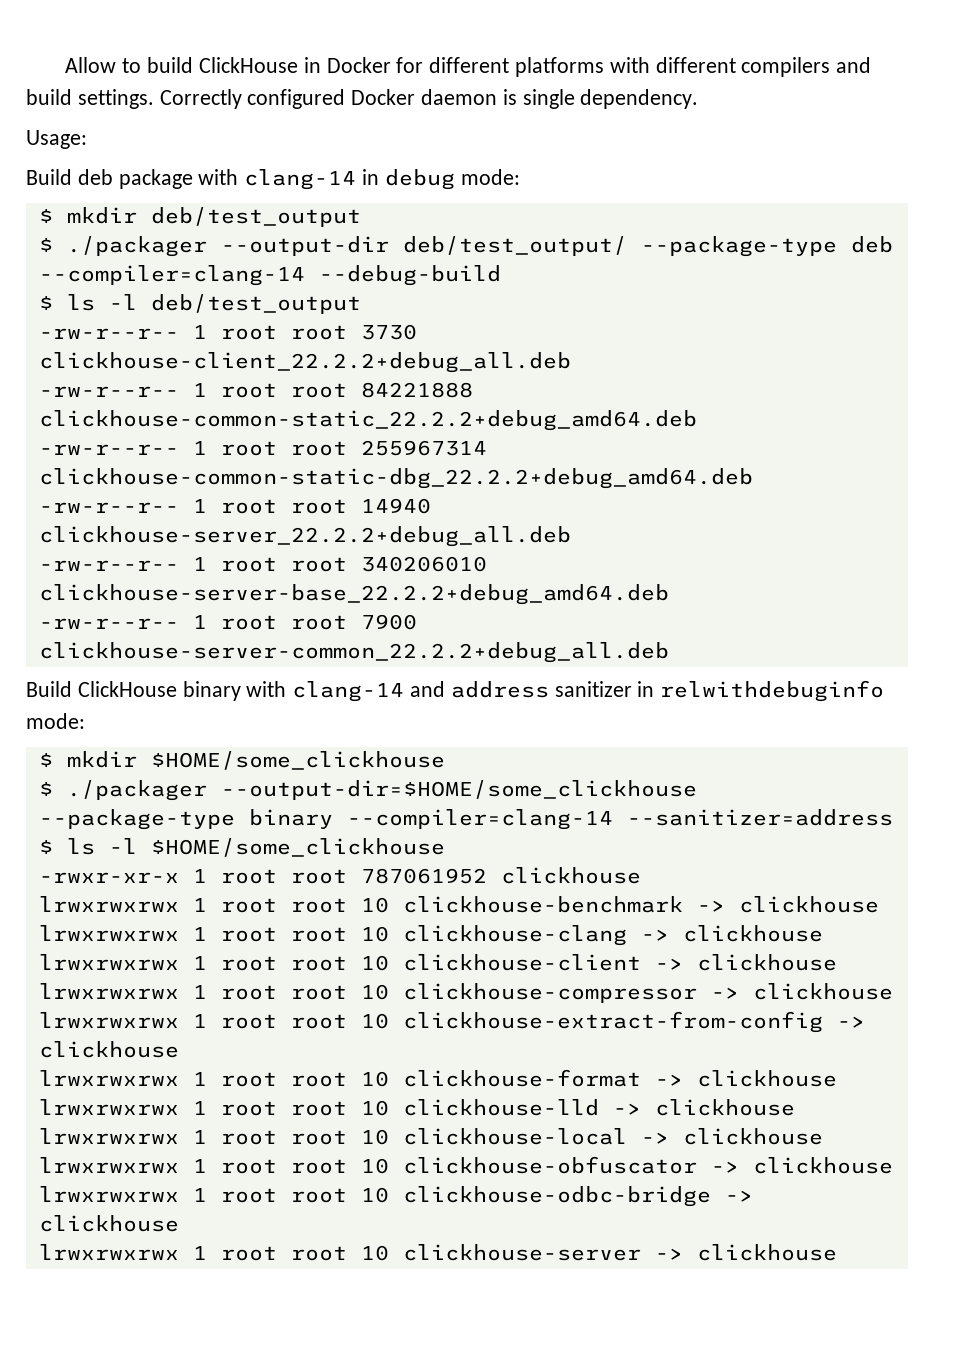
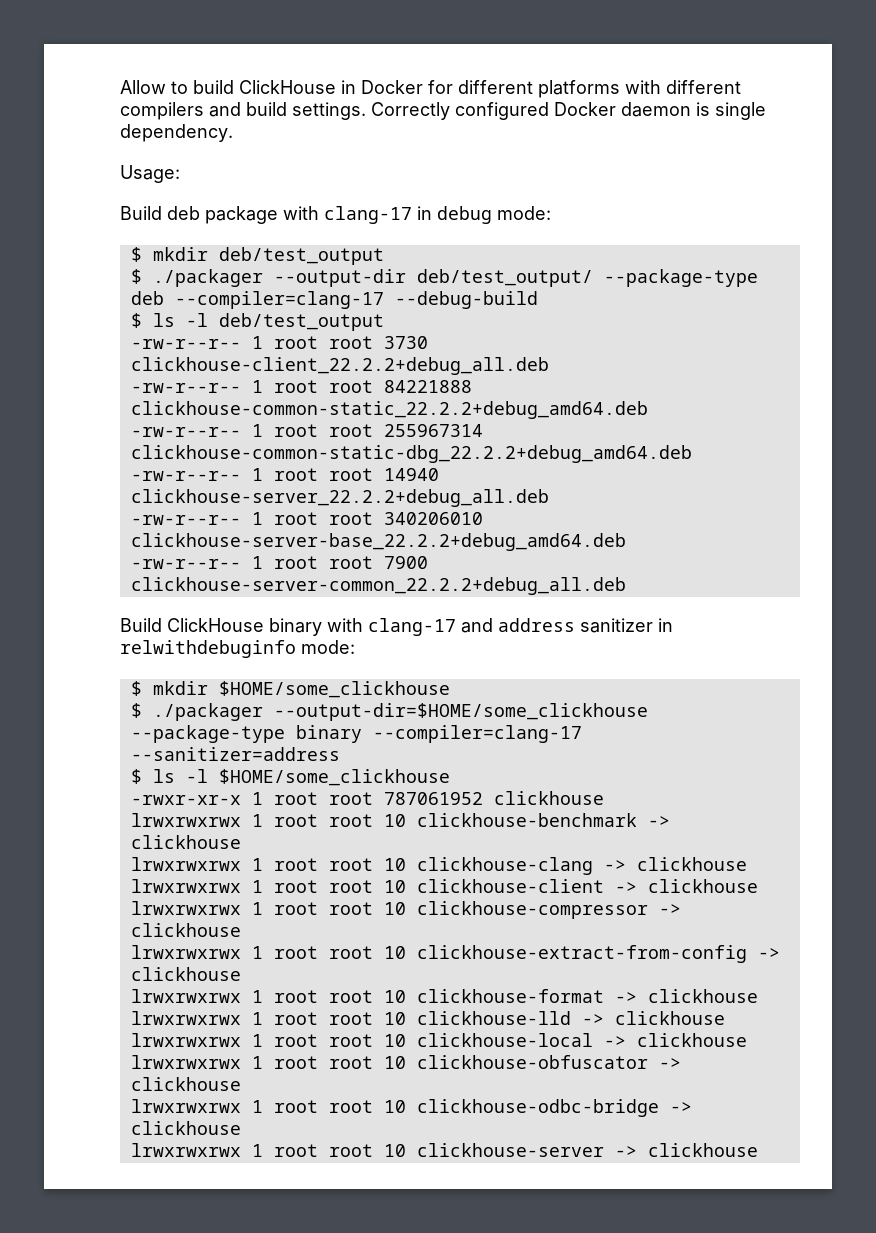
[244,169,357,190] clang-14 -> [324,206,412,224] clang-17
[38,265,305,286] --compiler=clang-14 -> [174,291,384,309] --compiler=clang-17
[292,681,405,702] clang-14 -> [368,618,456,636] clang-17
[346,809,613,830] --compiler=clang-14 -> [372,725,582,743] --compiler=clang-17

